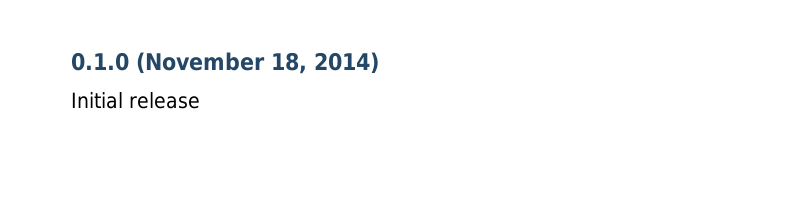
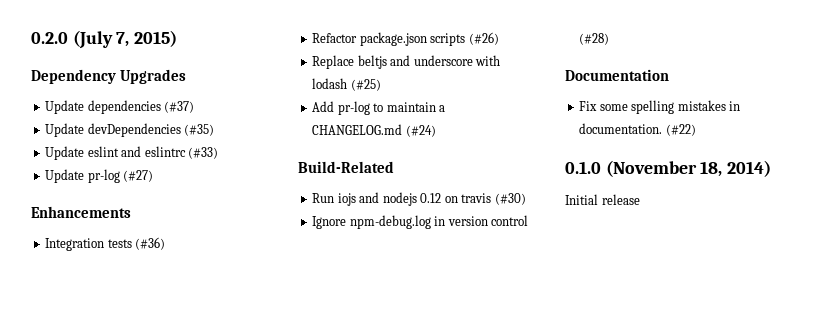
(71, 61) none -> [31,30,178,49] [31,69,187,84] [45,100,195,114] [45,123,215,137] [45,146,219,160] [45,169,154,183] [31,206,131,218] [45,237,166,251] [312,32,499,46] [312,55,501,69] [312,78,381,91] [312,101,446,115] [312,124,436,137] [298,161,394,173] [312,192,526,206] [312,215,529,229] [579,33,610,45] [565,69,669,81] [579,100,741,114] [579,123,696,136] 0.2.0 (July 7, 2015) // Dependency Upgrades // Update dependencies (#37) // Update devDependencies (#35) // Update eslint and eslintrc (#33) // Update pr-log (#27) // Enhancements // Integration tests (#36) // Refactor package.json scripts (#26) // Replace beltjs and underscore with lodash (#25) // Add pr-log to maintain a CHANGELOG.md (#24) // Build-Related // Run iojs and nodejs 0.12 on travis (#30) // Ignore npm-debug.log in version control (#28) // Documentation // Fix some spelling mistakes in documentation. (#22) //

